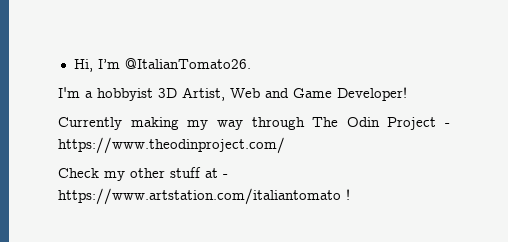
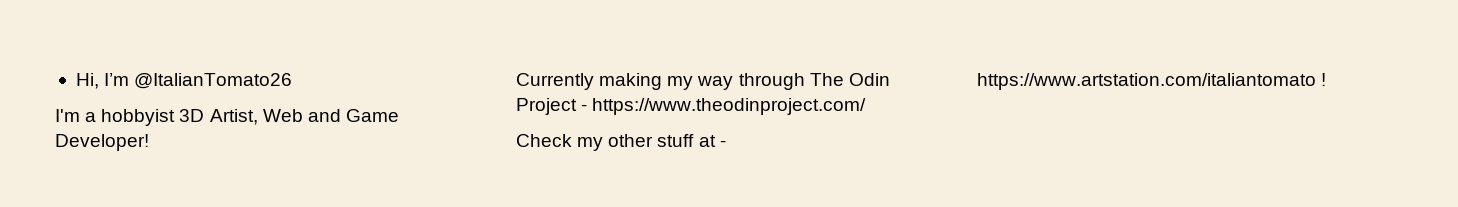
[124,58,251,69] @ItalianTomato26. -> [134,73,293,89] @ItalianTomato26

